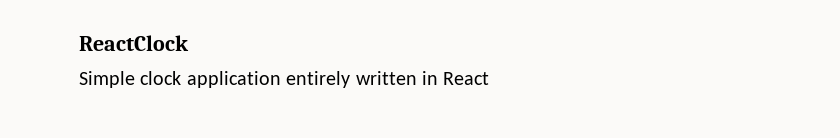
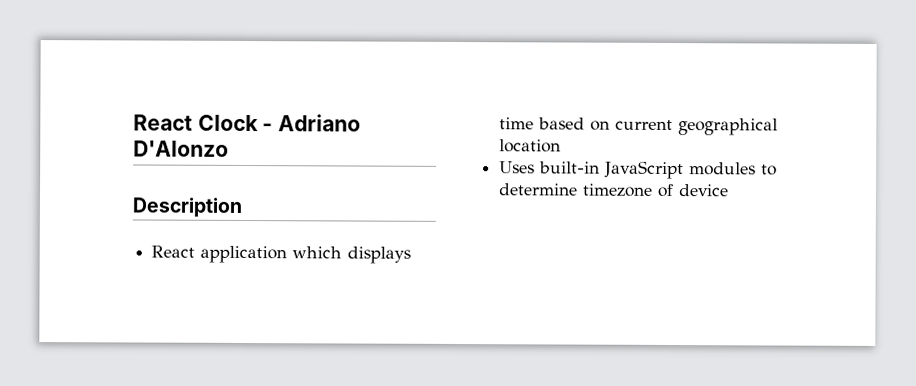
[79,35,189,51] [79,71,490,88] ReactClock // Simple clock application entirely written in React -> [133,114,362,132] [133,140,229,157] [132,197,242,217] [151,245,412,264] [499,117,779,136] [499,139,562,153] [499,160,778,180] [498,183,730,198] React Clock - Adriano D'Alonzo // Description // React application which displays time based on current geographical location // Uses built-in JavaScript modules to determine timezone of device

